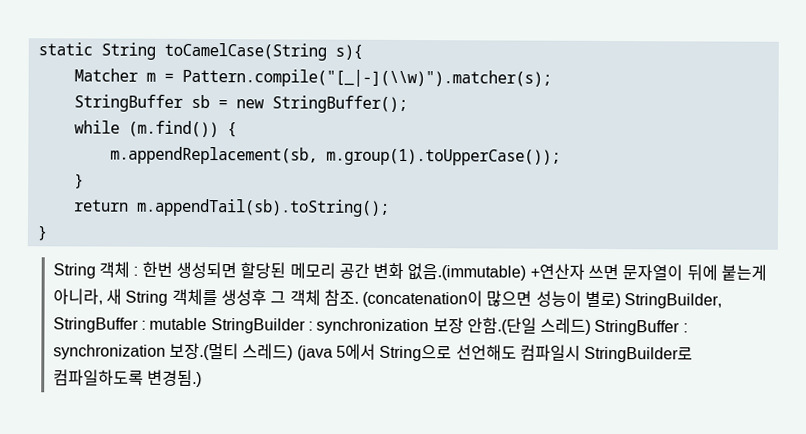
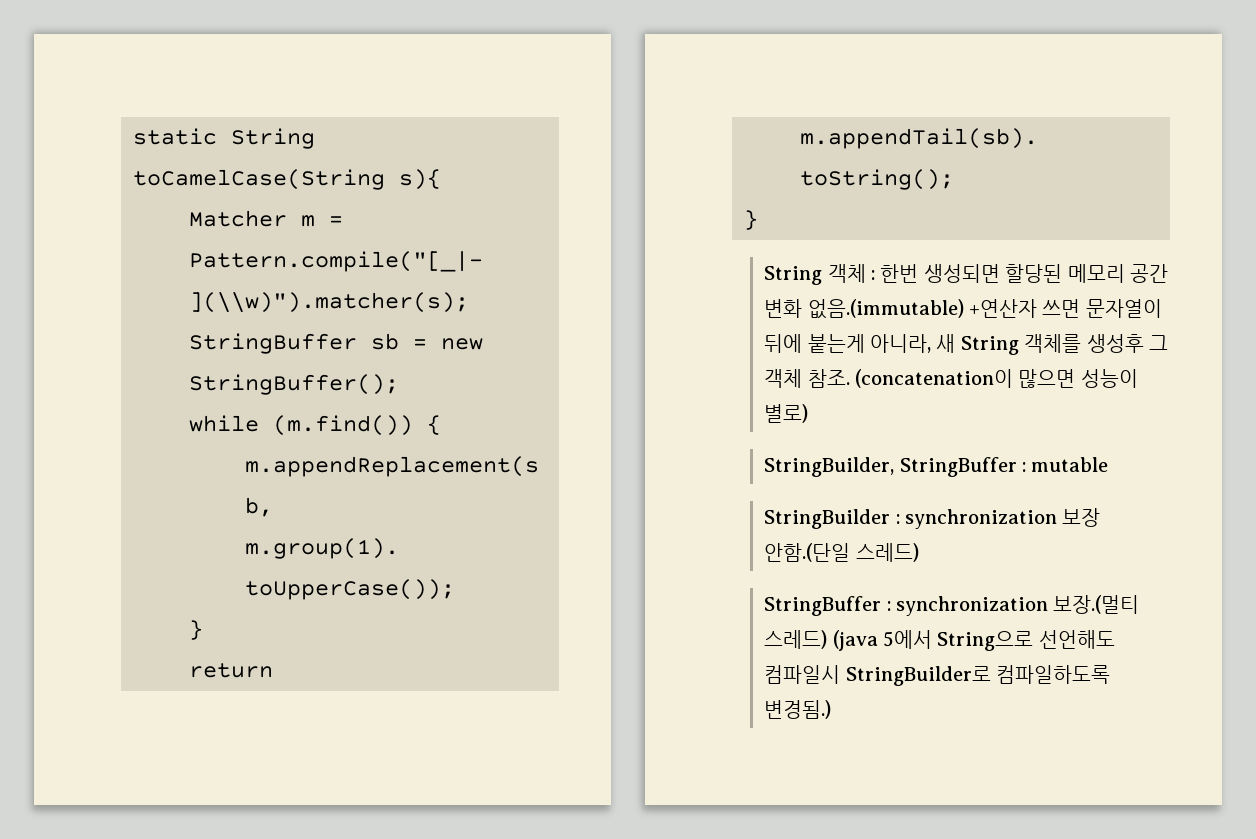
(622, 299) none -> (809, 413) //
(208, 324) none -> (1109, 464) //
(592, 326) none -> (919, 552) //

